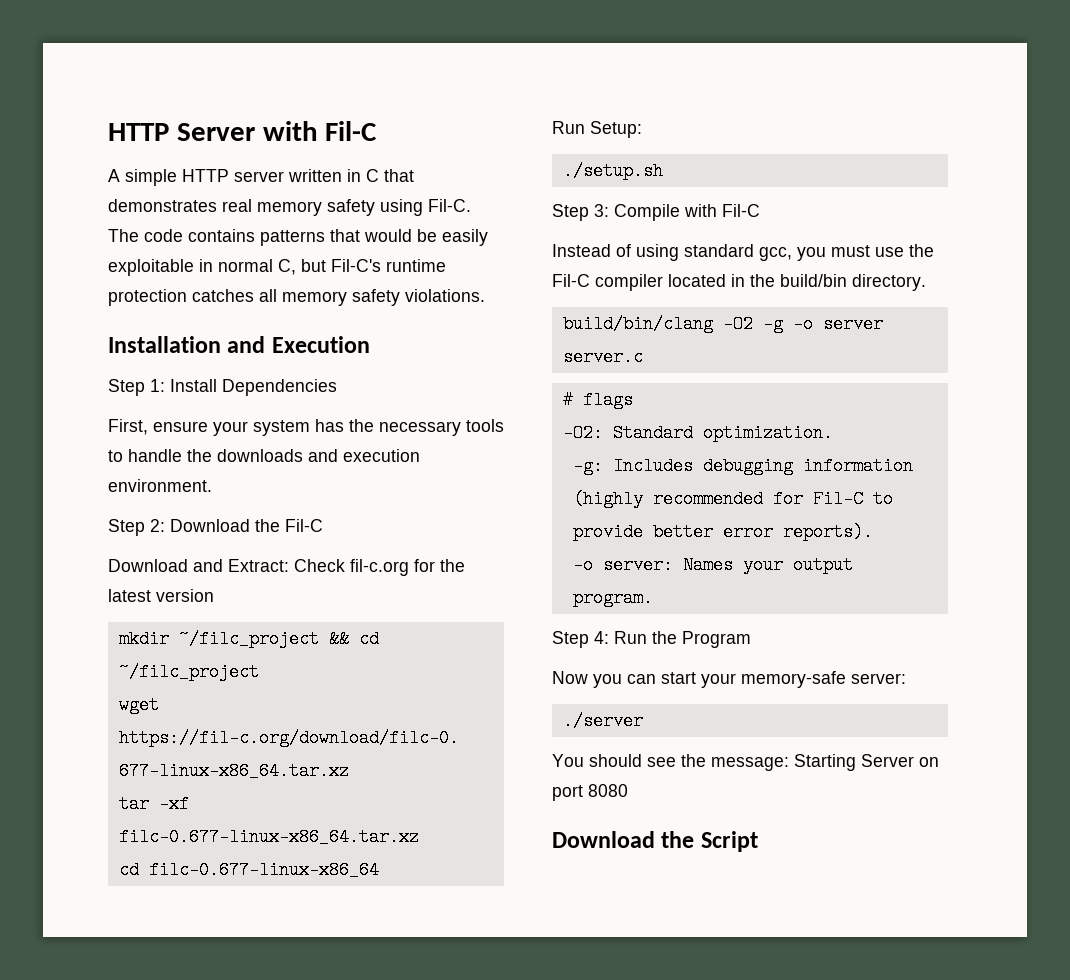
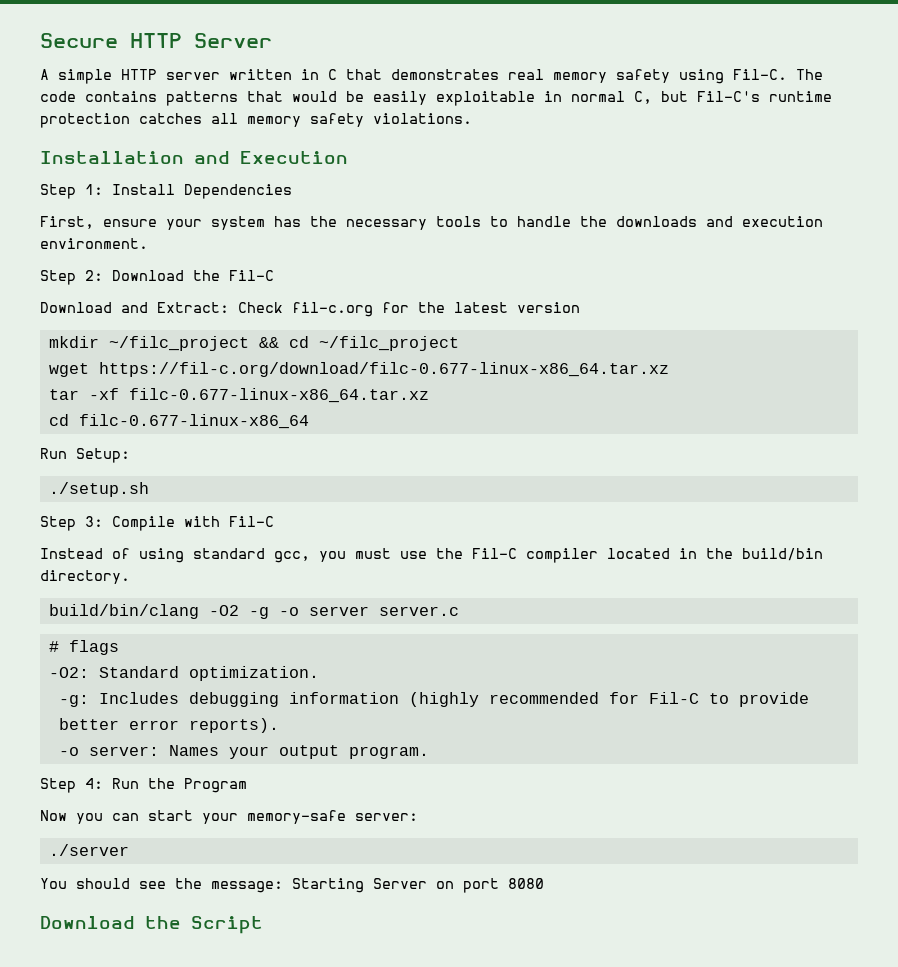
(108, 132) none -> [40,33,118,48] Secure
[262,121,378,141] with Fil-C -> (272, 40) none

